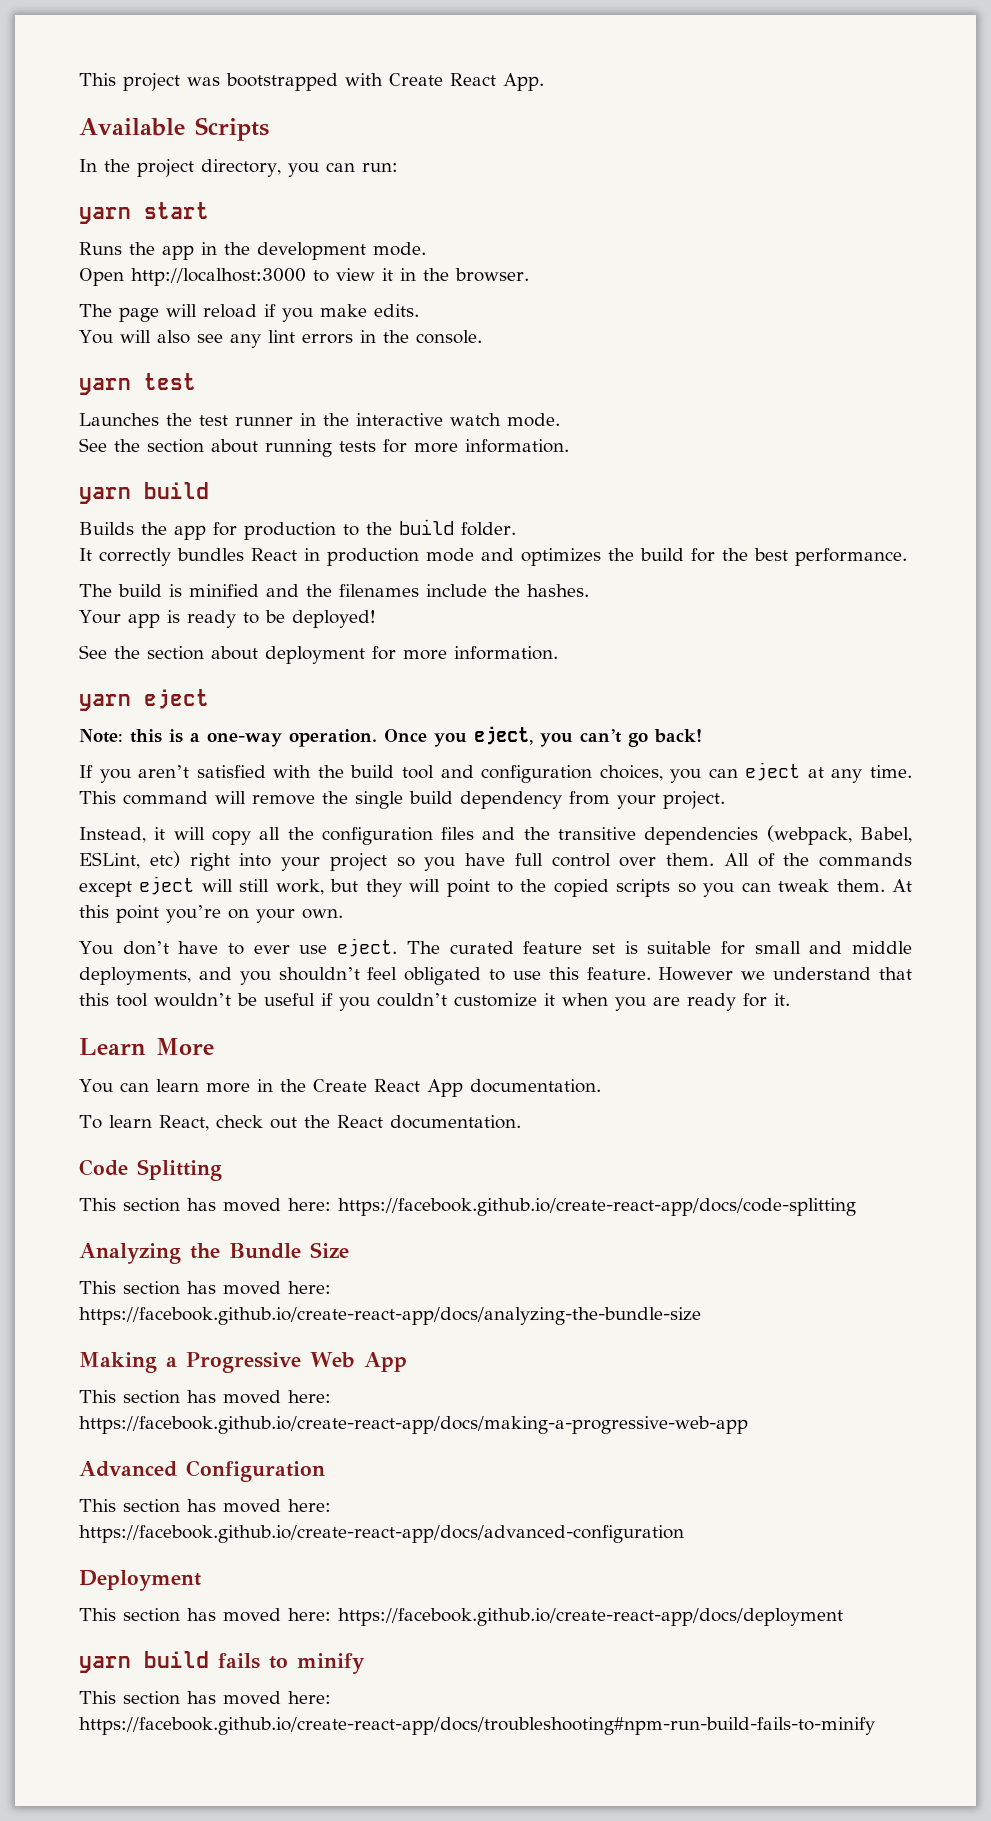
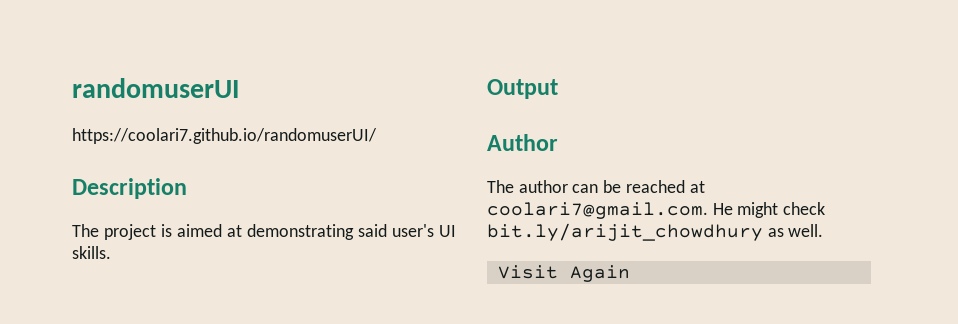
[79,73,544,91] [79,117,269,141] [79,159,398,177] [79,202,209,224] [79,242,426,260] [79,268,529,286] [79,304,419,322] [79,330,482,348] [79,373,196,395] [79,413,560,427] [79,438,569,457] [79,482,209,504] [79,519,516,540] [79,548,907,566] [79,584,589,597] [79,610,376,628] [79,645,558,664] [79,689,209,711] [79,726,702,747] [79,762,912,783] [79,791,725,809] [79,825,912,845] [79,851,912,871] [79,876,913,897] [79,905,343,923] [79,938,912,957] [79,967,912,985] [79,993,790,1011] [79,1038,214,1055] [79,1079,601,1097] [79,1115,521,1131] [79,1159,222,1181] [79,1198,856,1216] [79,1242,349,1264] [79,1281,331,1295] [79,1307,701,1325] [79,1352,407,1373] [79,1390,331,1404] [79,1416,748,1434] [79,1460,325,1482] [79,1499,331,1513] [79,1525,684,1543] [79,1570,201,1591] [79,1608,843,1626] [79,1651,365,1674] [79,1691,331,1705] [79,1717,875,1735] This project was bootstrapped with Create React App. // Available Scripts // In the project directory, you can run: // yarn start // Runs the app in the development mode. // Open http://localhost:3000 to view it in the browser. // The page will reload if you make edits. // You will also see any lint errors in the console. // yarn test // Launches the test runner in the interactive watch mode. // See the section about running tests for more information. // yarn build // Builds the app for production to the build folder. // It correctly bundles React in production mode and optimizes the build for the best performance. // The build is minified and the filenames include the hashes. // Your app is ready to be deployed! // See the section about deployment for more information. // yarn eject // Note: this is a one-way operation. Once you eject, you can’t go back! // If you aren’t satisfied with the build tool and configuration choices, you can eject at any time. This command will remove the single build dependency from your project. // Instead, it will copy all the configuration files and the transitive dependencies (webpack, Babel, ESLint, etc) right into your project so you have full control over them. All of the commands except eject will still work, but they will point to the copied scripts so you can tweak them. At this point you’re on your own. // You don’t have to ever use eject. The curated feature set is suitable for small and middle deployments, and you shouldn’t feel obligated to use this feature. However we understand that this tool wouldn’t be useful if you couldn’t customize it when you are ready for it. // Learn More // You can learn more in the Create React App documentation. // To learn React, check out the React documentation. // Code Splitting // This section has moved here: https://facebook.github.io/create-react-app/docs/code-splitting // Analyzing the Bundle Size // This section has moved here: https://facebook.github.io/create-react-app/docs/analyzing-the-bundle-size // Making a Progressive Web App // This section has moved here: https://facebook.github.io/create-react-app/docs/making-a-progressive-web-app // Advanced Configuration // This section has moved here: https://facebook.github.io/create-react-app/docs/advanced-configuration // Deployment // This section has moved here: https://facebook.github.io/create-react-app/docs/deployment // yarn build fails to minify // This section has moved here: https://facebook.github.io/create-react-app/docs/troubleshooting#npm-run-build-fails-to-minify -> [72,78,239,98] [72,128,377,144] [72,178,187,199] [72,224,456,240] [72,246,111,259] [487,79,558,99] [487,134,558,151] [487,180,705,193] [487,202,826,219] [487,223,824,241] [497,265,630,282] randomuserUI // https://coolari7.github.io/randomuserUI/ // Description // The project is aimed at demonstrating said user's UI skills. // Output // Author // The author can be reached at coolari7@gmail.com. He might check bit.ly/arijit_chowdhury as well. // Visit Again

